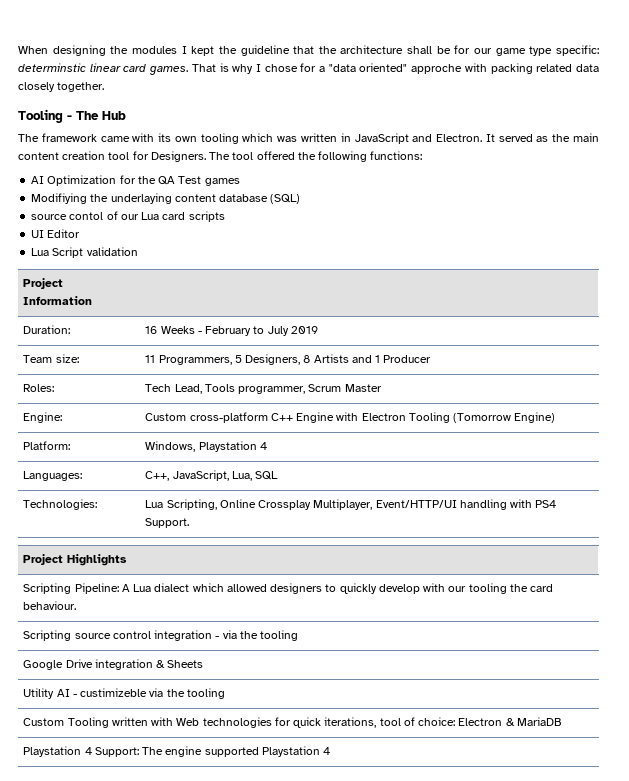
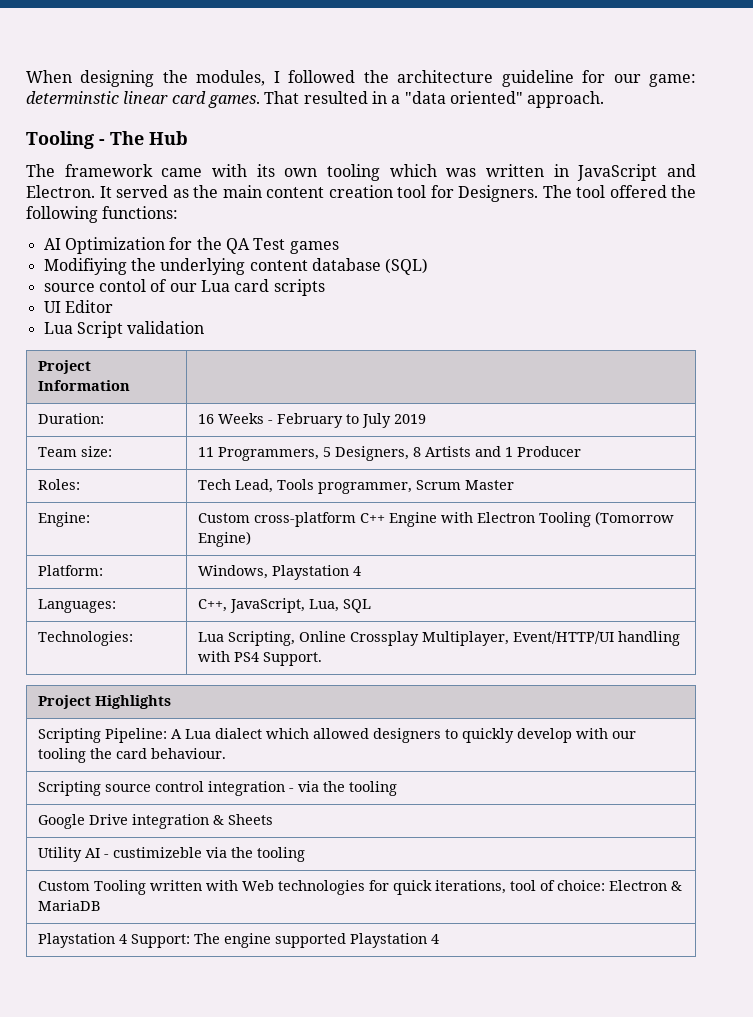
[131,45,599,56] modules I kept the guideline that the architecture shall be for our game type specific: -> [196,70,697,87] modules, I followed the architecture guideline for our game:
[219,63,599,74] [18,82,105,92] is why I chose for a "data oriented" approche with packing related data closely together. -> [303,91,605,108] resulted in a "data oriented" approach.
[110,193,172,204] underlaying -> [160,258,246,275] underlying

